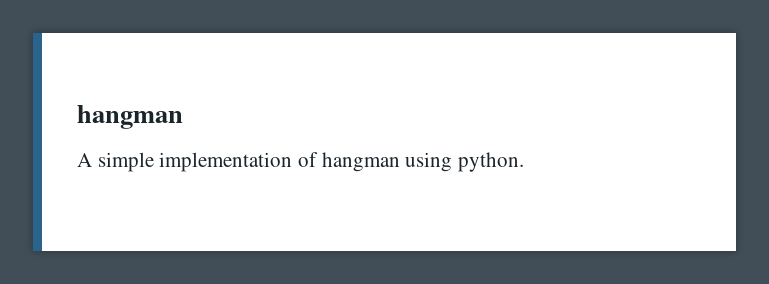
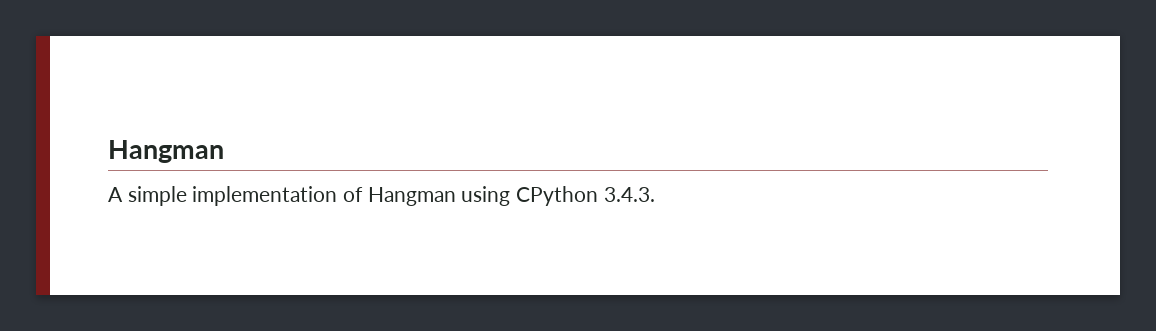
[77,105,183,129] hangman -> [108,140,224,163] Hangman
[321,152,525,172] hangman using python. -> [367,186,655,206] Hangman using CPython 3.4.3.

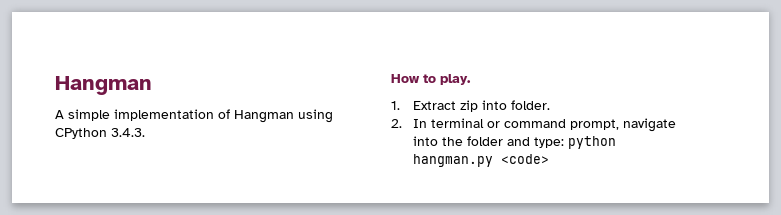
(655, 194) none -> [391,74,471,85] [391,100,551,112] [391,118,677,132] [413,136,617,149] [413,154,550,167] // How to play. // 1. Extract zip into folder. // 2. In terminal or command prompt, navigate into the folder and type: python hangman.py <code>

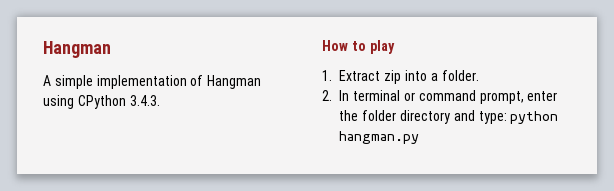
[440,74,471,85] play. -> [369,40,395,54] play
(508, 105) none -> [430,73,438,81] a
[623,118,677,132] [413,136,439,146] navigate into -> [527,91,558,101] enter
(504, 141) none -> [399,110,450,124] directory
[501,154,550,164] <code> -> (420, 137) none

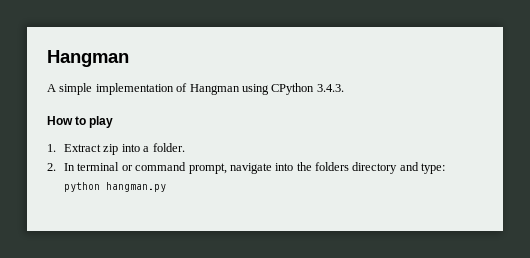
[527,91,558,101] [339,110,397,121] enter the folder -> [229,162,350,174] navigate into the folders

